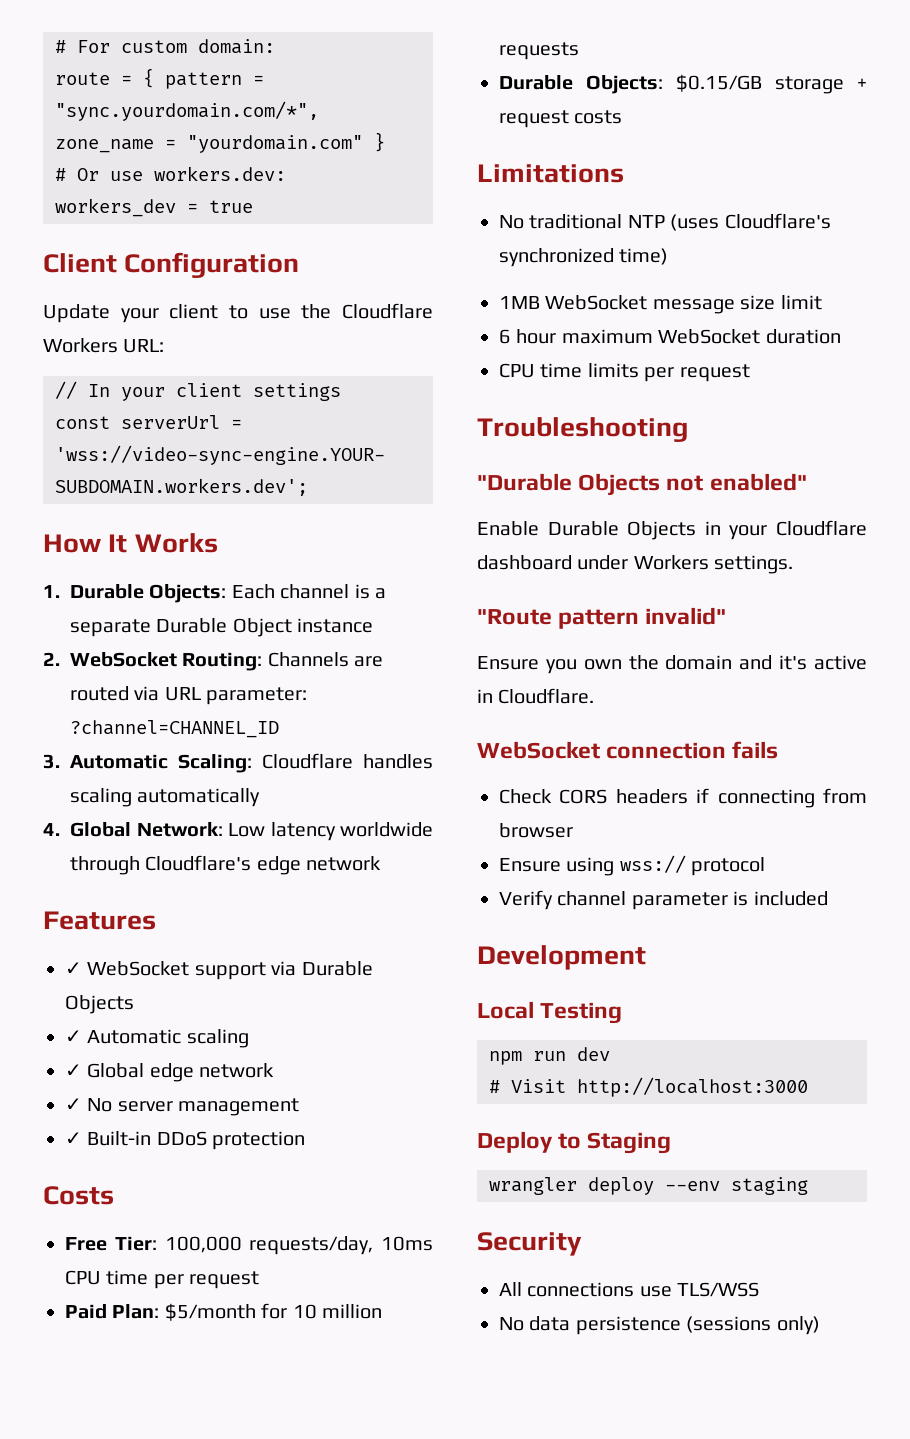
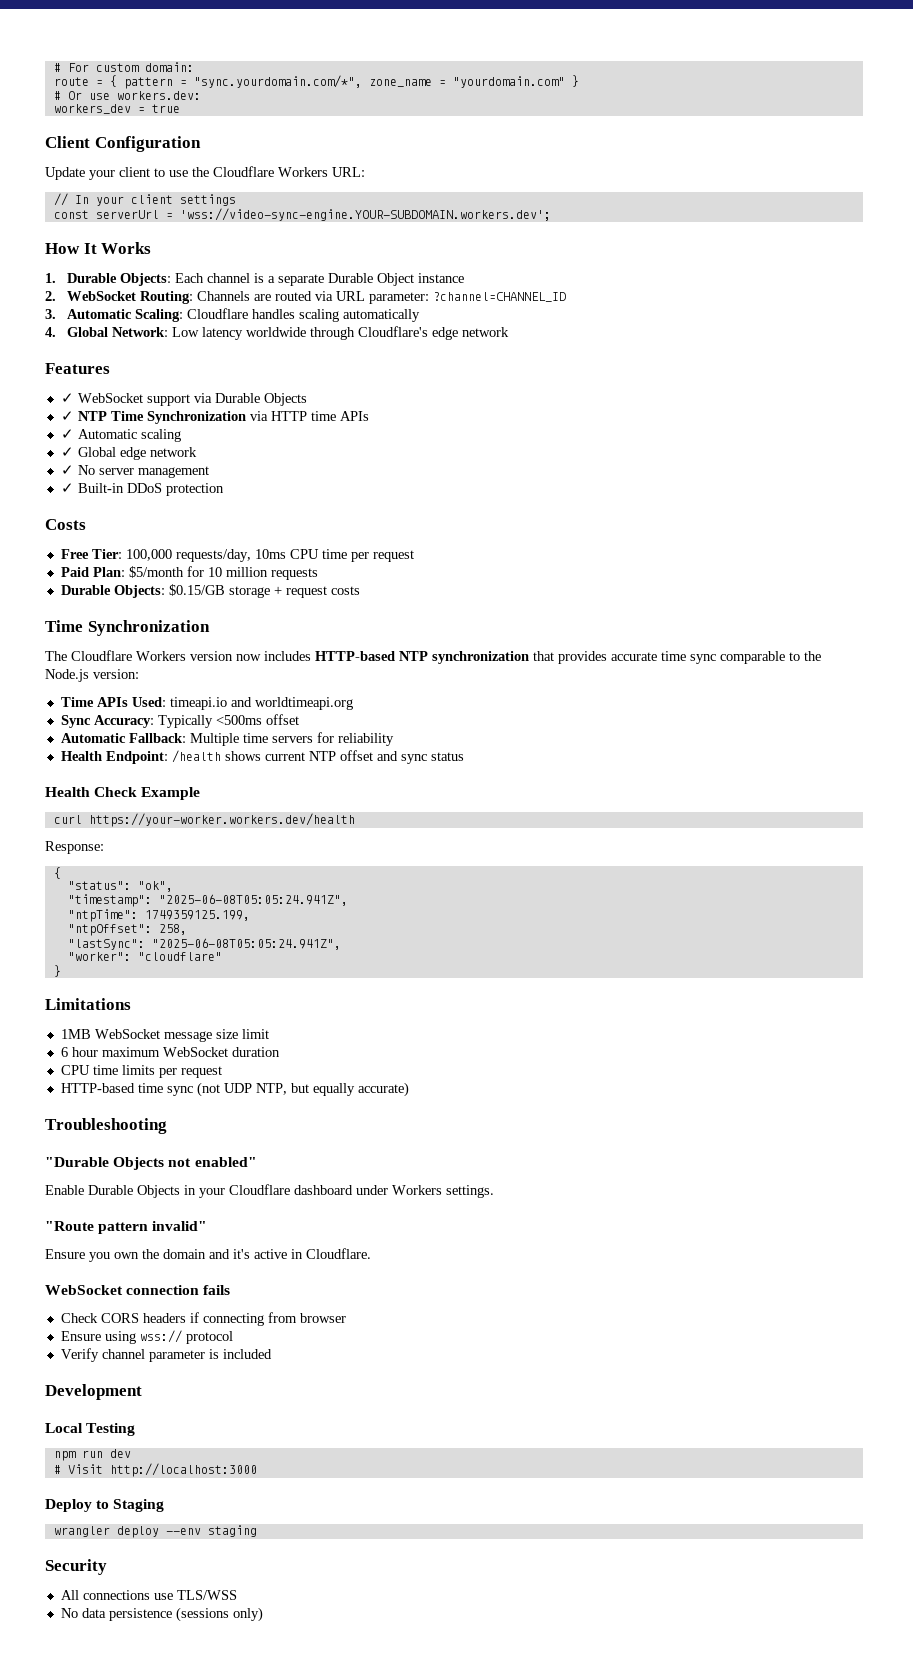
(134, 1004) none -> [60,411,369,424] // ✓ NTP Time Synchronization via HTTP time APIs
[477,164,624,183] [499,213,831,231] [499,248,669,267] Limitations // No traditional NTP (uses Cloudflare's synchronized time) -> [45,620,210,636] [45,650,821,664] [45,669,139,682] [60,697,353,710] [60,714,299,728] [60,732,394,746] [60,750,464,764] [45,787,201,800] [53,813,355,827] [45,841,104,854] [53,867,61,879] [67,881,173,892] [67,894,348,907] [67,909,250,922] [67,924,187,936] [67,938,341,950] [67,952,222,961] [53,965,61,977] [45,998,131,1010] Time Synchronization // The Cloudflare Workers version now includes HTTP-based NTP synchronization that provides accurate time sync comparable to the Node.js version: // Time APIs Used: timeapi.io and worldtimeapi.org // Sync Accuracy: Typically <500ms offset // Automatic Fallback: Multiple time servers for reliability // Health Endpoint: /health shows current NTP offset and sync status // Health Check Example // curl https://your-worker.workers.dev/health // Response: // { // "status": "ok", // "timestamp": "2025-06-08T05:05:24.941Z", // "ntpTime": 1749359125.199, // "ntpOffset": 258, // "lastSync": "2025-06-08T05:05:24.941Z", // "worker": "cloudflare" // } // Limitations
(750, 373) none -> [60,1082,409,1097] // HTTP-based time sync (not UDP NTP, but equally accurate)

